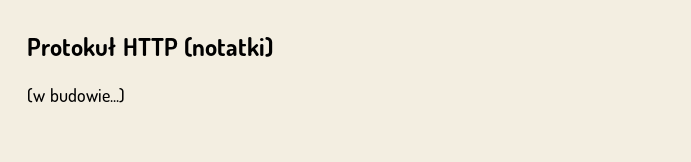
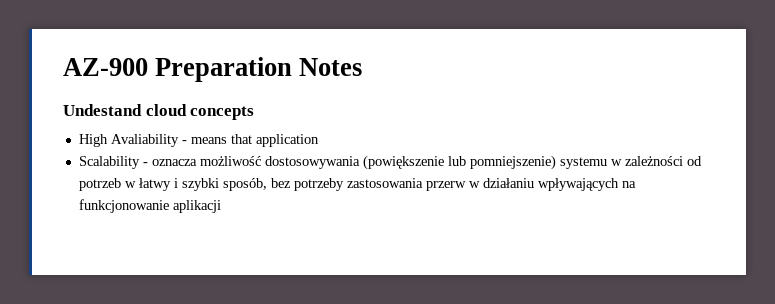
[27,37,274,57] [27,88,125,103] Protokuł HTTP (notatki) // (w budowie...) -> [63,57,363,82] [63,104,255,120] [78,134,319,147] [78,155,702,170] [78,178,636,191] [78,199,221,213] AZ-900 Preparation Notes // Undestand cloud concepts // High Avaliability - means that application // Scalability - oznacza możliwość dostosowywania (powiększenie lub pomniejszenie) systemu w zależności od potrzeb w łatwy i szybki sposób, bez potrzeby zastosowania przerw w działaniu wpływających na funkcjonowanie aplikacji

